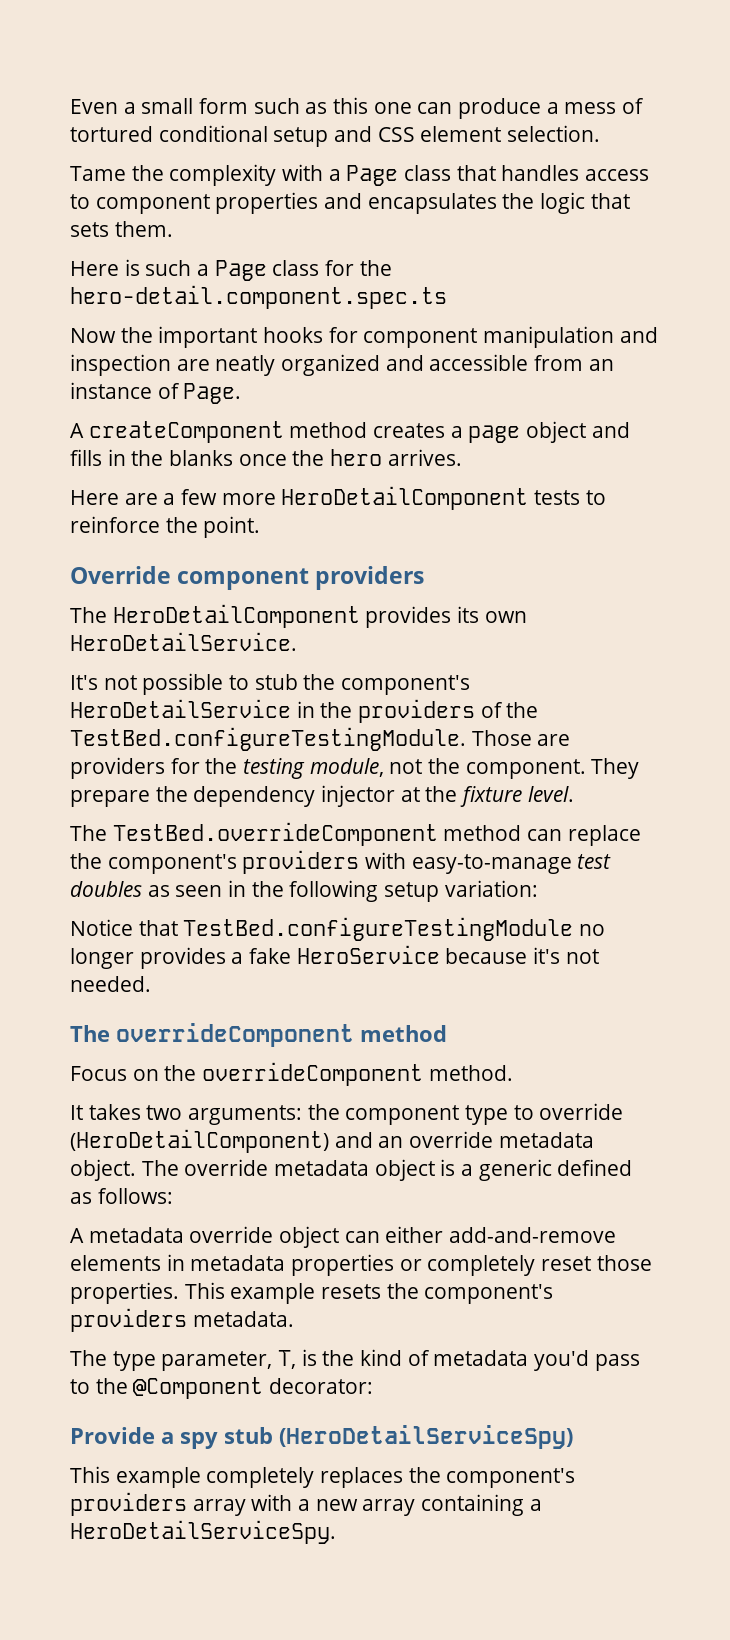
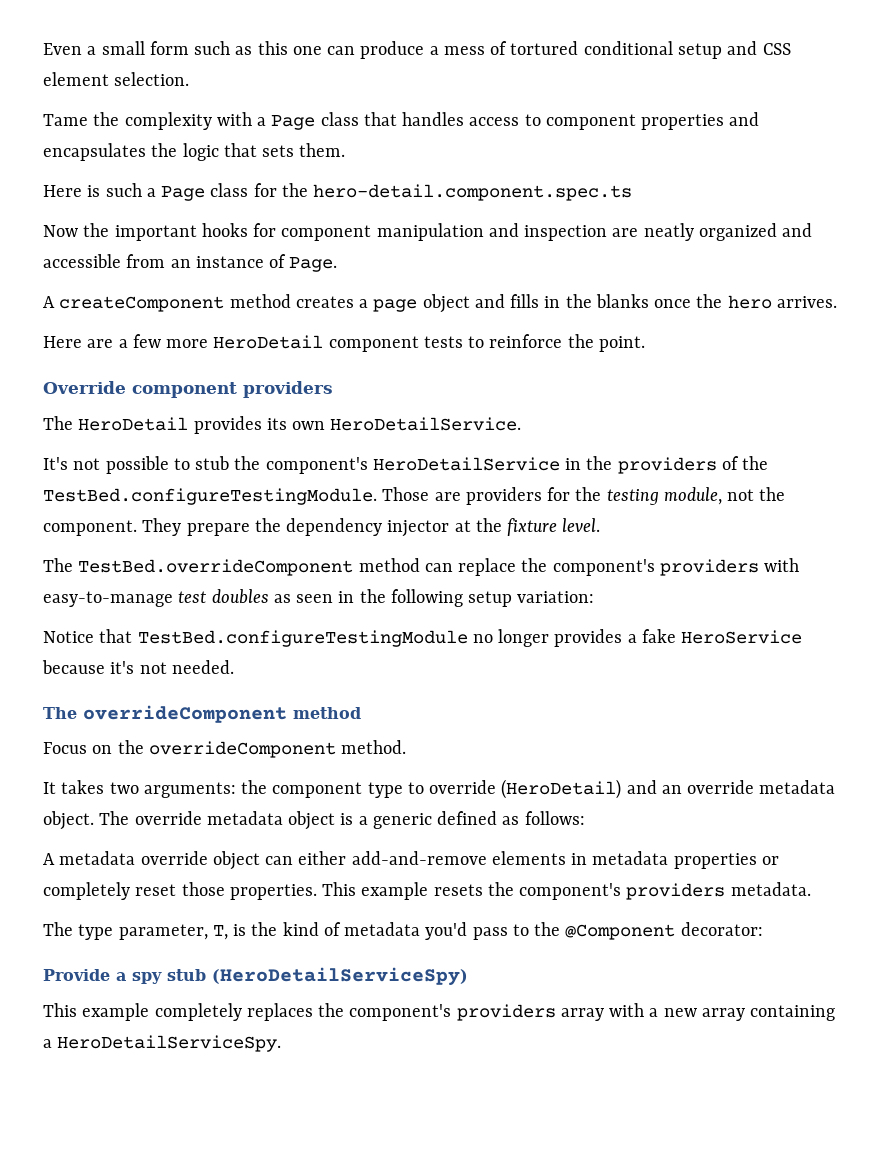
[281,486,529,510] HeroDetailComponent -> [213,335,419,352] HeroDetail component
[112,604,360,628] HeroDetailComponent -> [78,417,189,431] HeroDetail
[70,1129,329,1153] (HeroDetailComponent) -> [501,779,622,799] (HeroDetail)

